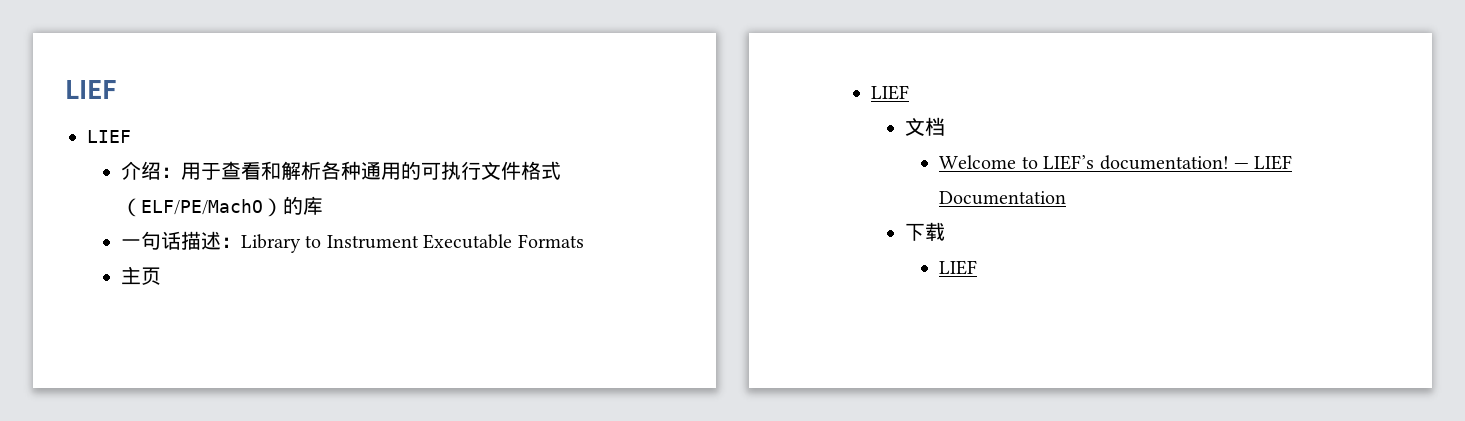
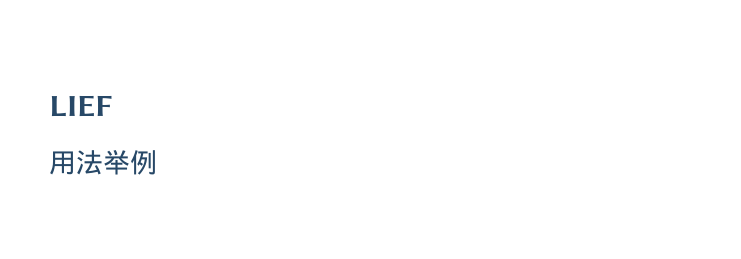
[65,80,117,99] [87,130,131,143] [121,161,562,180] [121,196,324,217] [121,231,584,253] [121,266,162,285] [871,85,910,100] [905,117,946,136] [939,155,1293,170] [939,191,1067,205] [905,222,946,241] [939,260,978,275] LIEF // LIEF // 介绍：用于查看和解析各种通用的可执行文件格式（ELF/PE/MachO）的库 // 一句话描述：Library to Instrument Executable Formats // 主页 // LIEF // 文档 // Welcome to LIEF’s documentation! — LIEF Documentation // 下载 // LIEF -> [49,95,112,117] [49,150,157,175] LIEF // 用法举例

